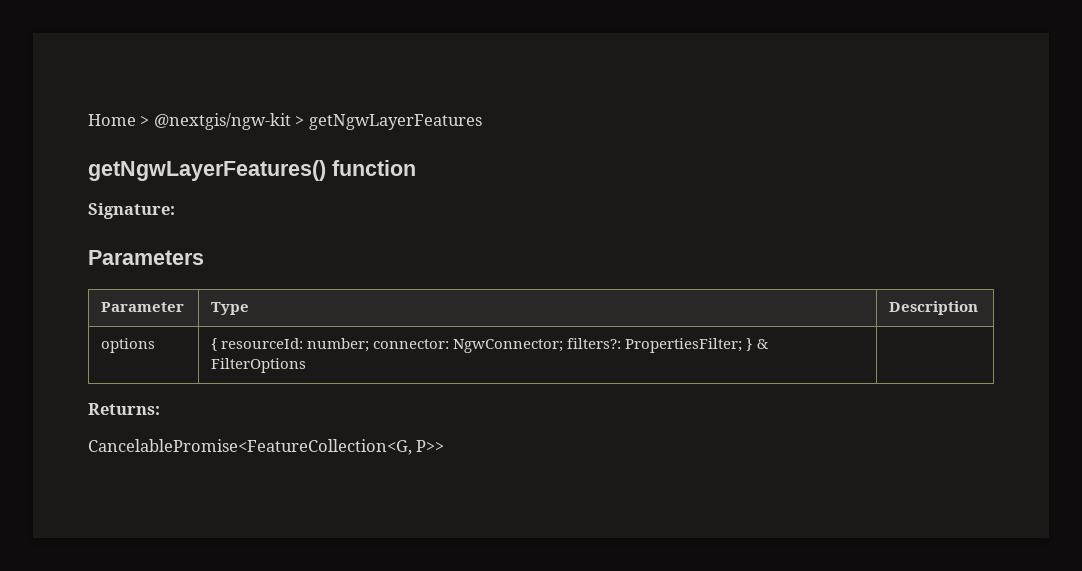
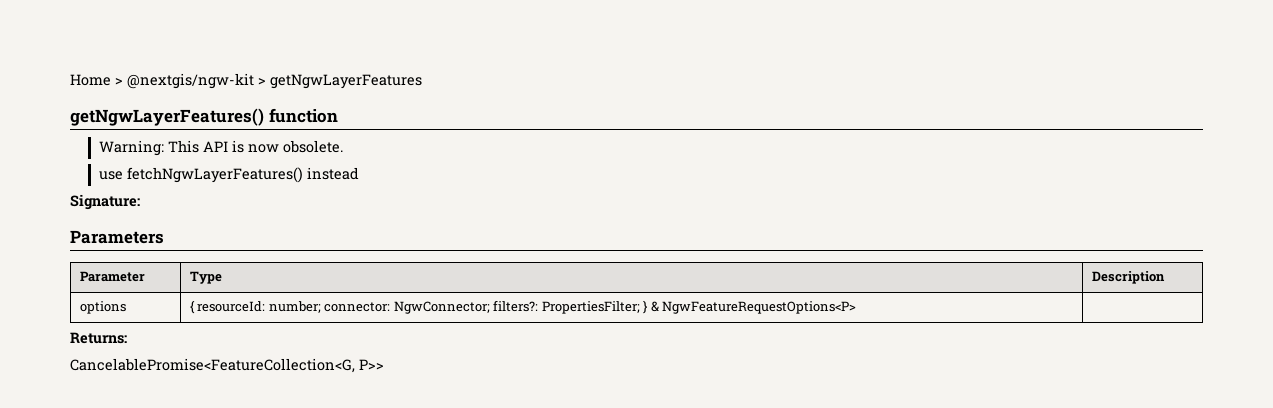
(416, 168) none -> [98,140,343,156] [98,167,359,183] // Warning: This API is now obsolete. // use fetchNgwLayerFeatures() instead
[211,358,307,373] FilterOptions -> [662,301,857,314] NgwFeatureRequestOptions<P>

